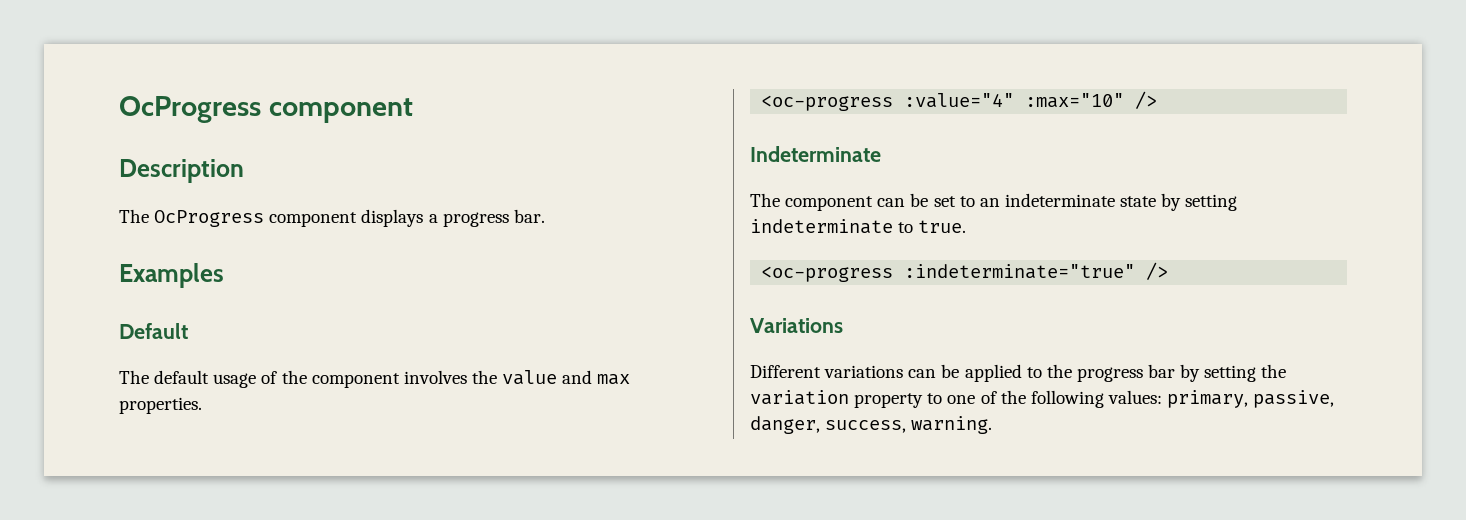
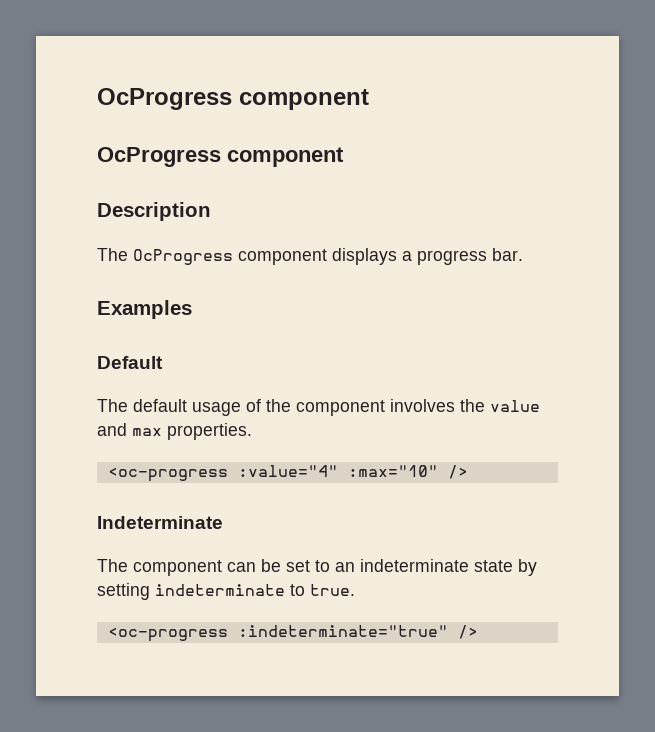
[119,96,413,123] OcProgress component -> [97,88,369,110] [97,147,344,167] OcProgress component // OcProgress component
[750,318,843,333] [750,364,1287,382] [750,390,1335,408] [750,416,993,434] // Variations // Different variations can be applied to the progress bar by setting the variation property to one of the following values: primary, passive, danger, success, warning. -> (478, 632) none

